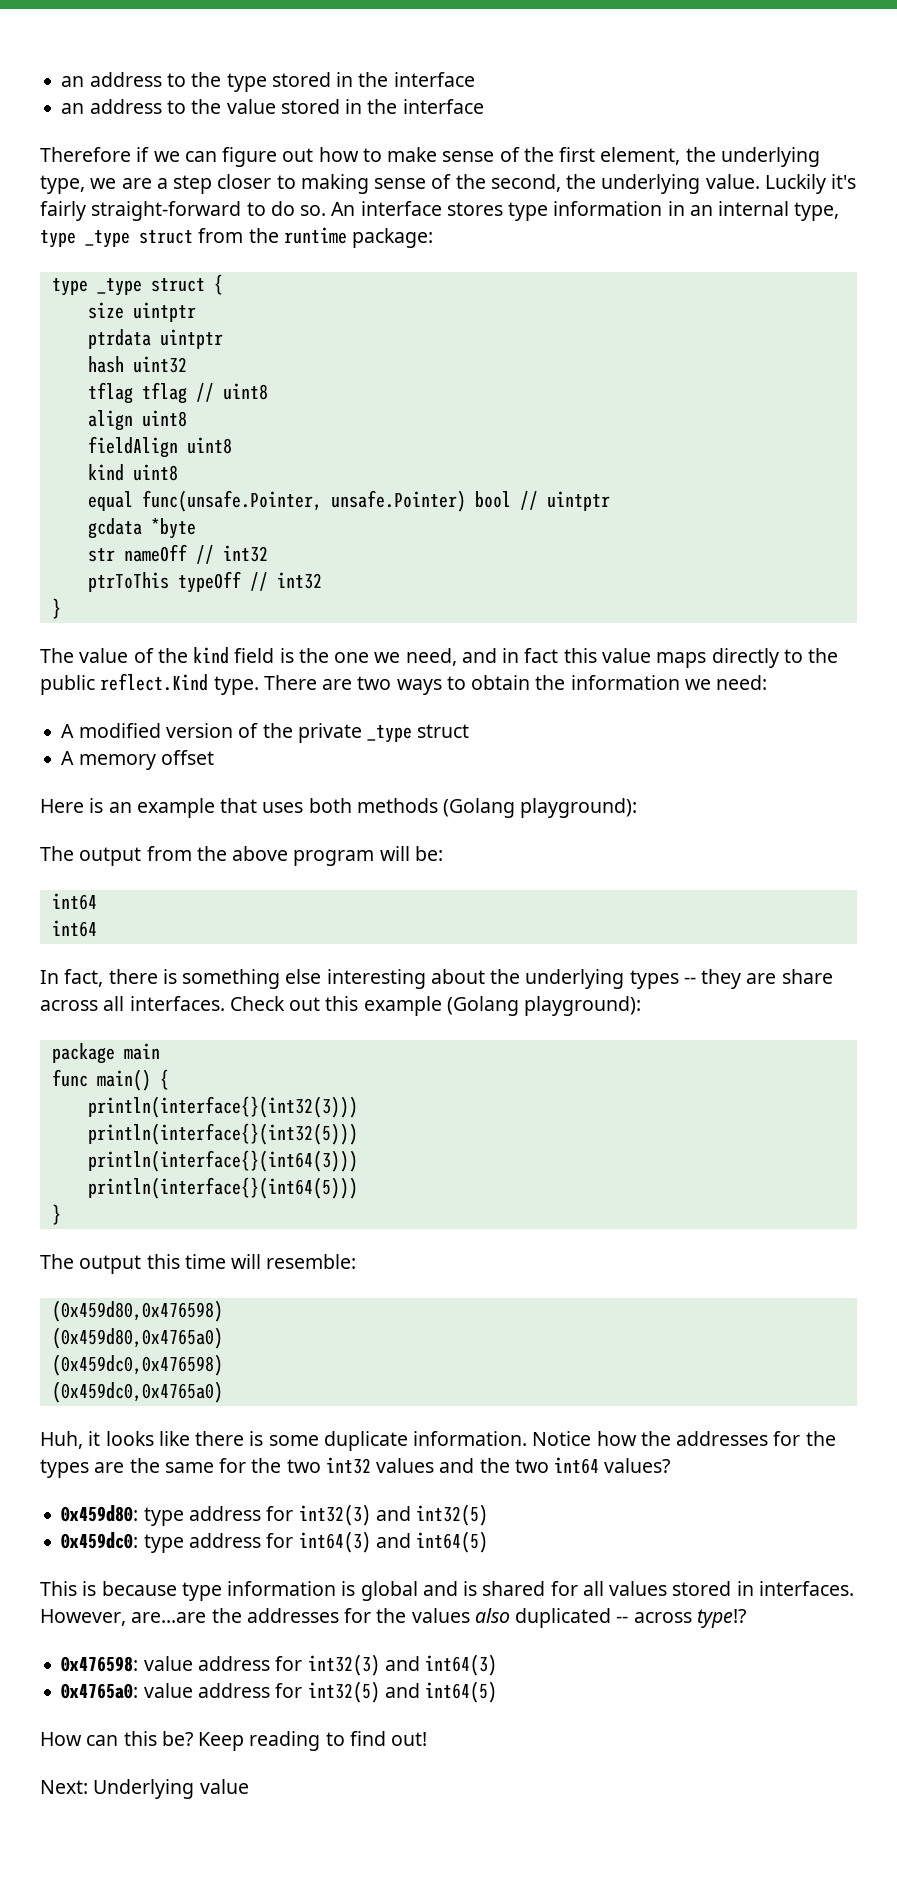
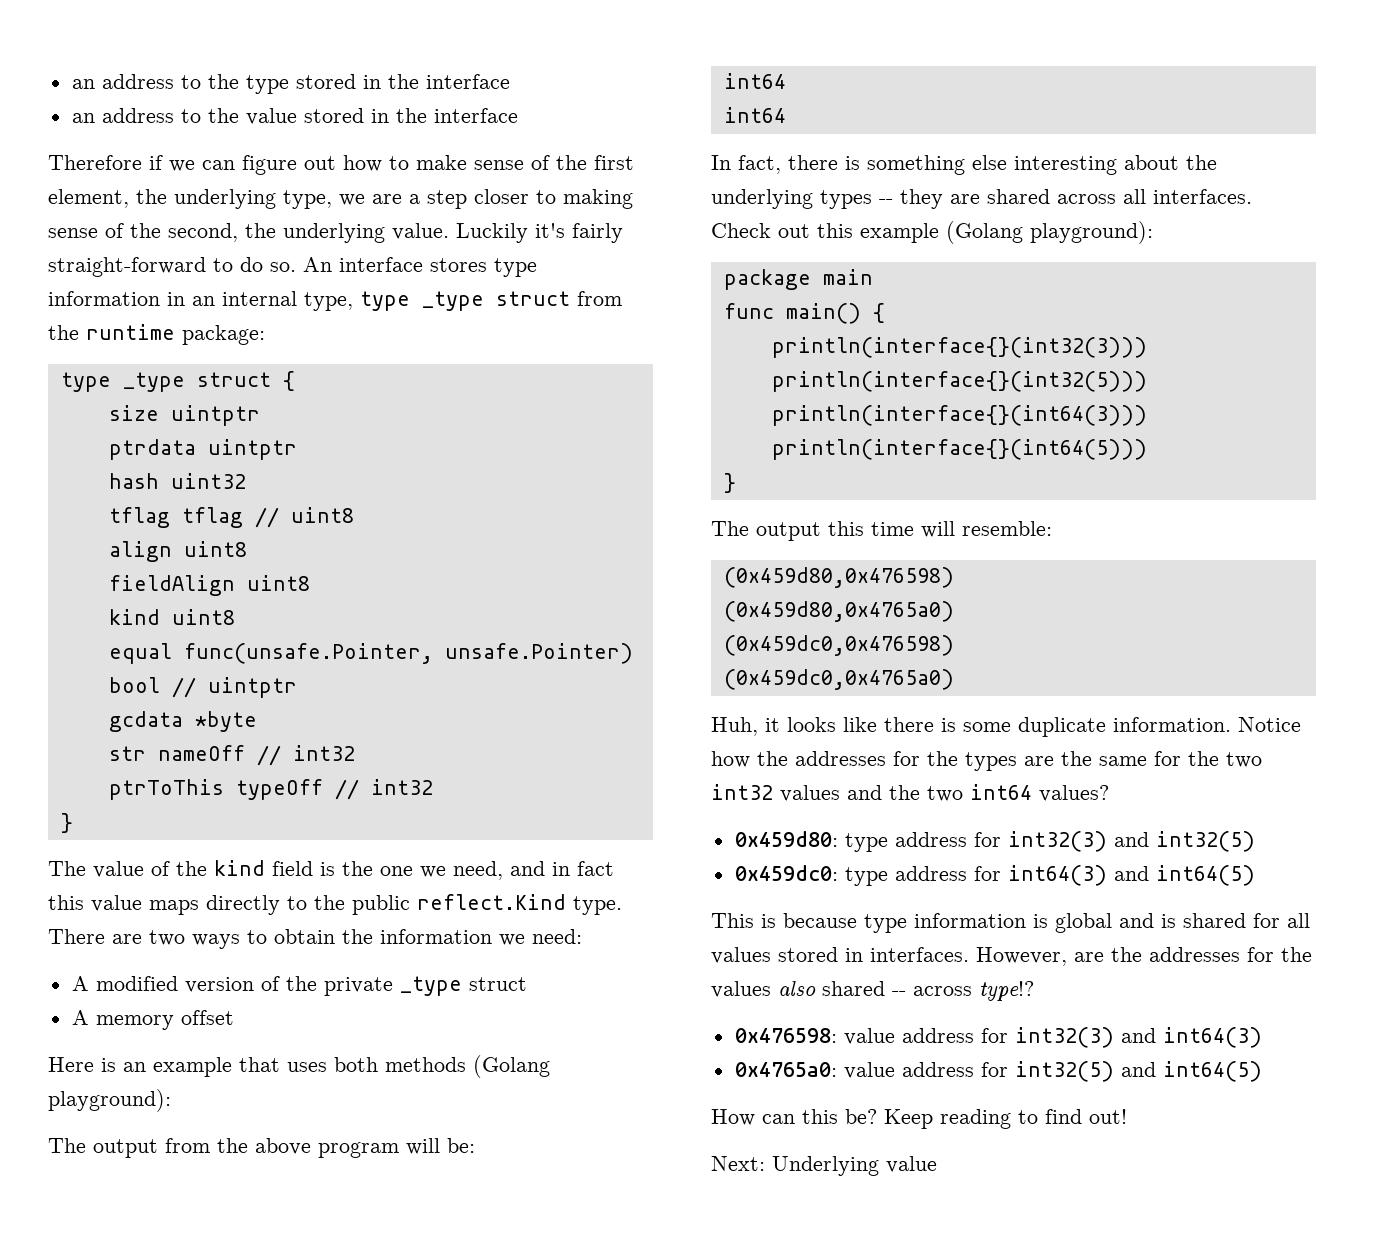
[781,969,833,984] share -> [987,189,1050,204] shared
[131,1612,207,1623] are...are -> [1074,952,1104,962] are
[515,1608,612,1628] duplicated -> [822,981,885,996] shared

